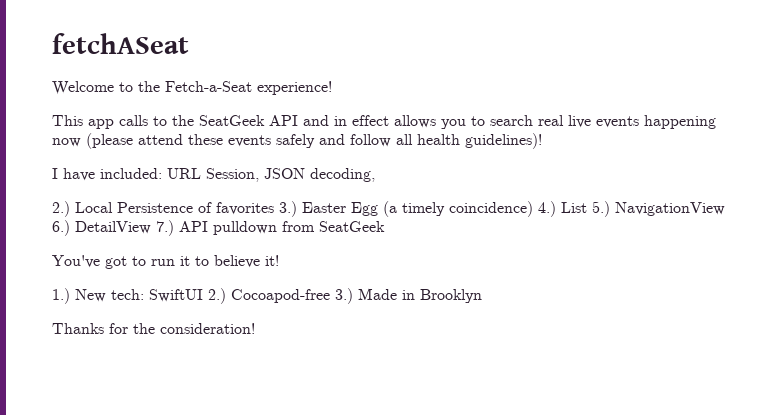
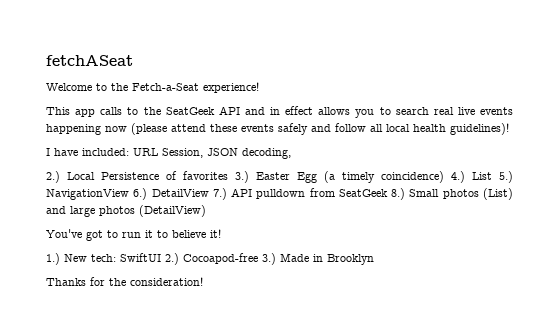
(413, 139) none -> [386,124,410,132] local
(385, 226) none -> [391,188,513,200] [46,205,206,217] 8.) Small photos (List) and large photos (DetailView)

